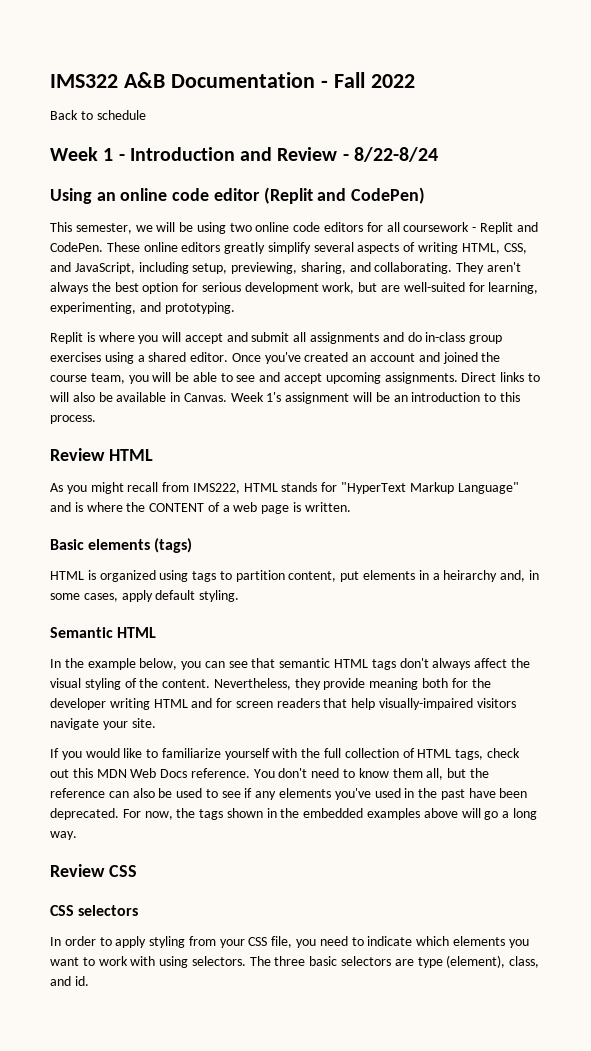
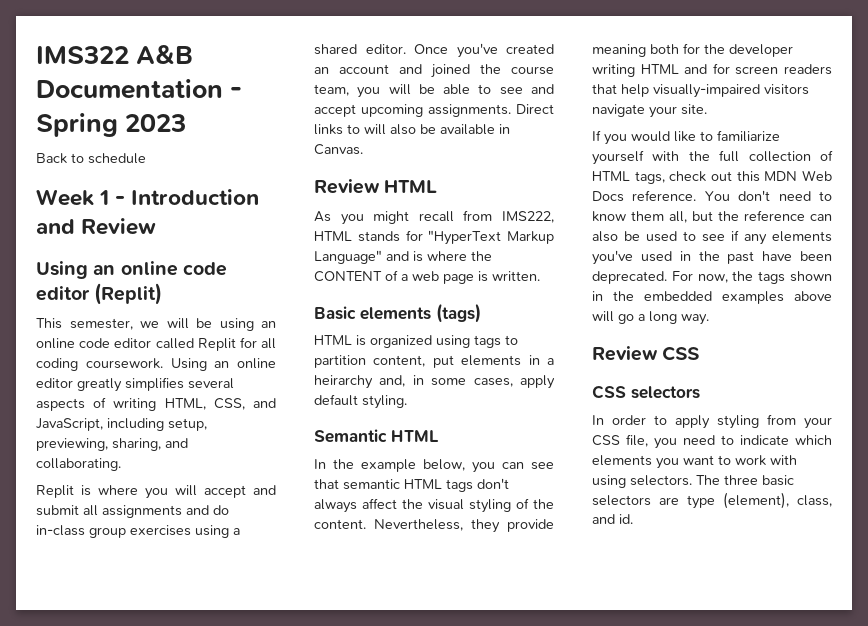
[333,72,415,88] Fall 2022 -> [36,113,187,137] Spring 2023
[342,147,438,162] - 8/22-8/24 -> (157, 226) none
[263,187,426,204] (Replit and CodePen) -> [94,283,163,305] (Replit)
[229,222,538,234] [50,242,311,254] two online code editors for all coursework - Replit and CodePen. These online editors greatly simplify -> [261,321,276,328] [36,337,276,351] [36,358,276,371] [36,377,184,392] an online code editor called Replit for all coding coursework. Using an online editor greatly simplifies
[456,262,522,274] [50,282,539,294] [50,302,235,314] They aren't always the best option for serious development work, but are well-suited for learning, experimenting, and prototyping. -> (121, 464) none
[230,392,520,404] [50,415,96,424] Week 1's assignment will be an introduction to this process. -> (363, 149) none

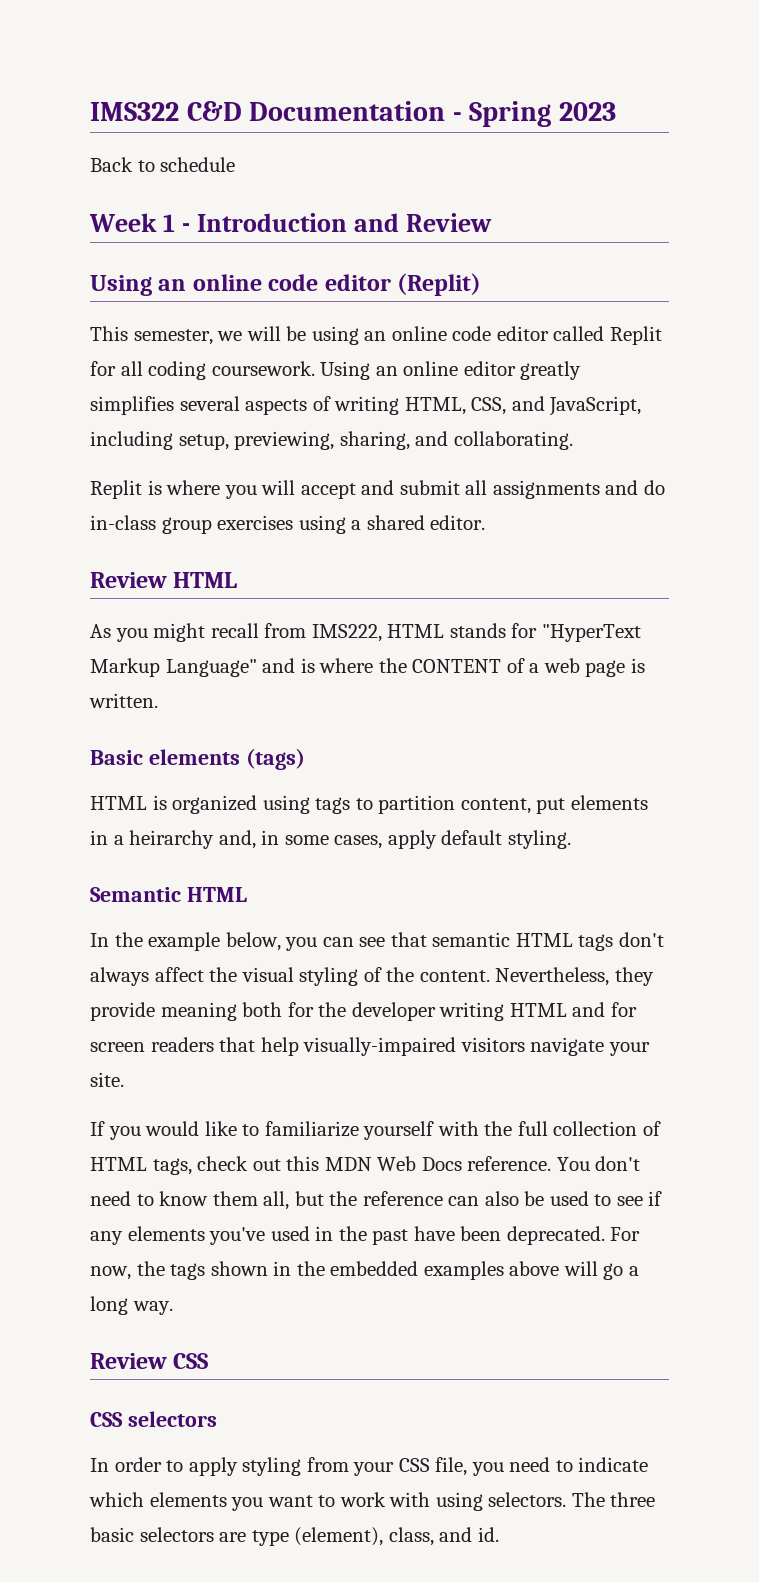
[136,45,194,64] A&B -> [186,101,242,121] C&D
[414,43,554,58] [314,64,554,78] [314,84,554,98] [314,104,554,117] [314,124,510,135] [314,144,363,155] Once you've created an account and joined the course team, you will be able to see and accept upcoming assignments. Direct links to will also be available in Canvas. -> (486, 522) none

